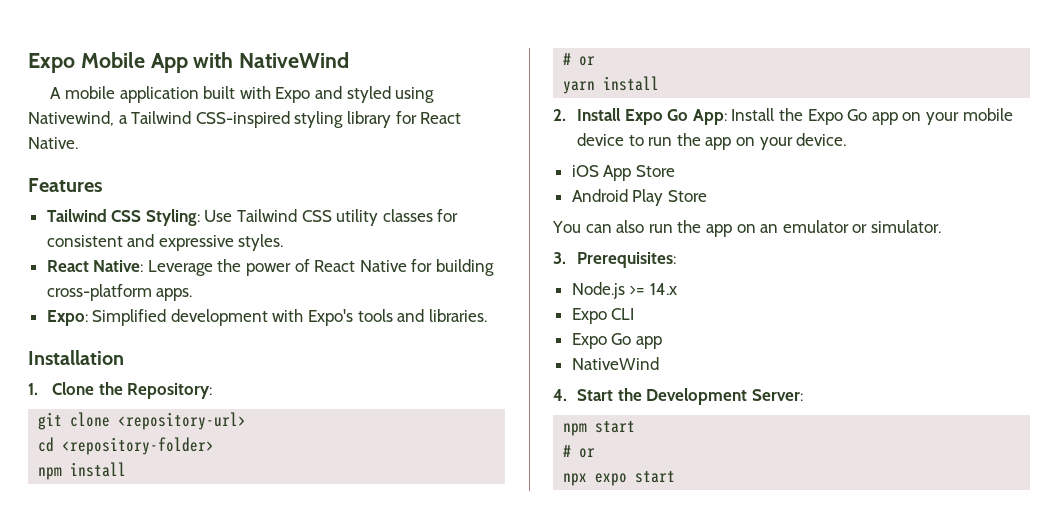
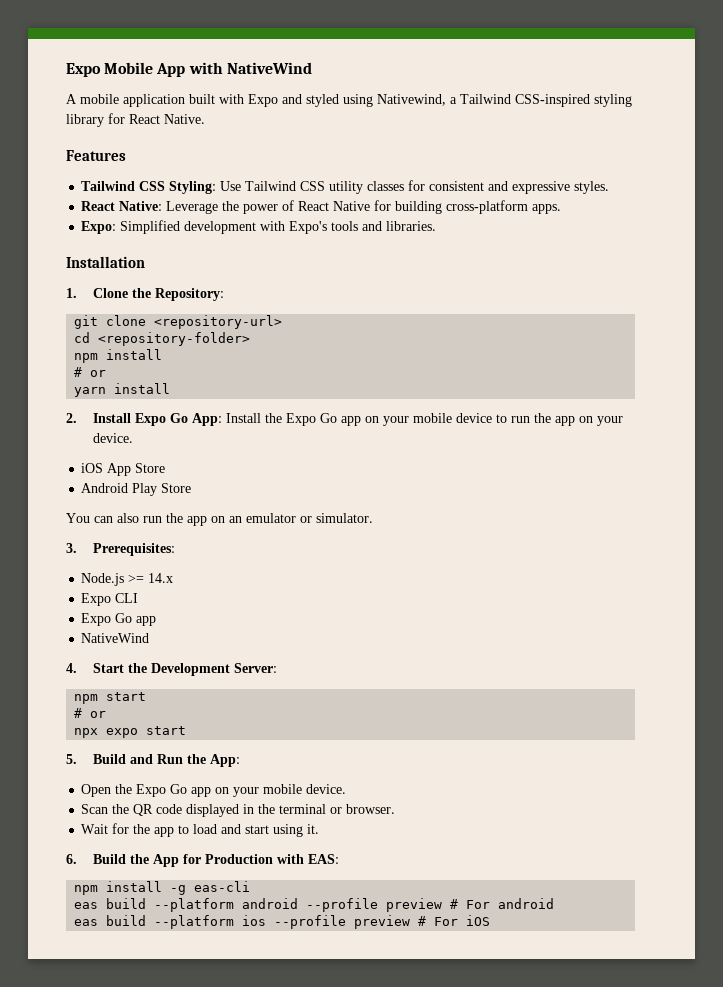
(676, 477) none -> [66,754,241,767] [81,784,347,797] [81,804,396,817] [81,823,320,837] [66,854,340,867] [74,881,251,895] [74,898,555,912] [74,915,491,929] // 5. Build and Run the App: // Open the Expo Go app on your mobile device. // Scan the QR code displayed in the terminal or browser. // Wait for the app to load and start using it. // 6. Build the App for Production with EAS: // npm install -g eas-cli // eas build --platform android --profile preview # For android // eas build --platform ios --profile preview # For iOS

